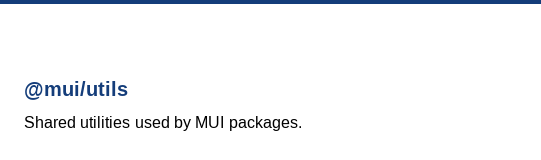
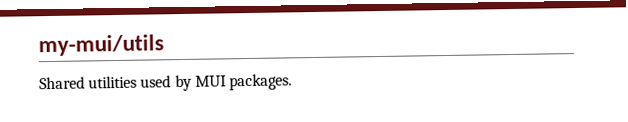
[24,81,128,100] @mui/utils -> [38,34,164,57] my-mui/utils

